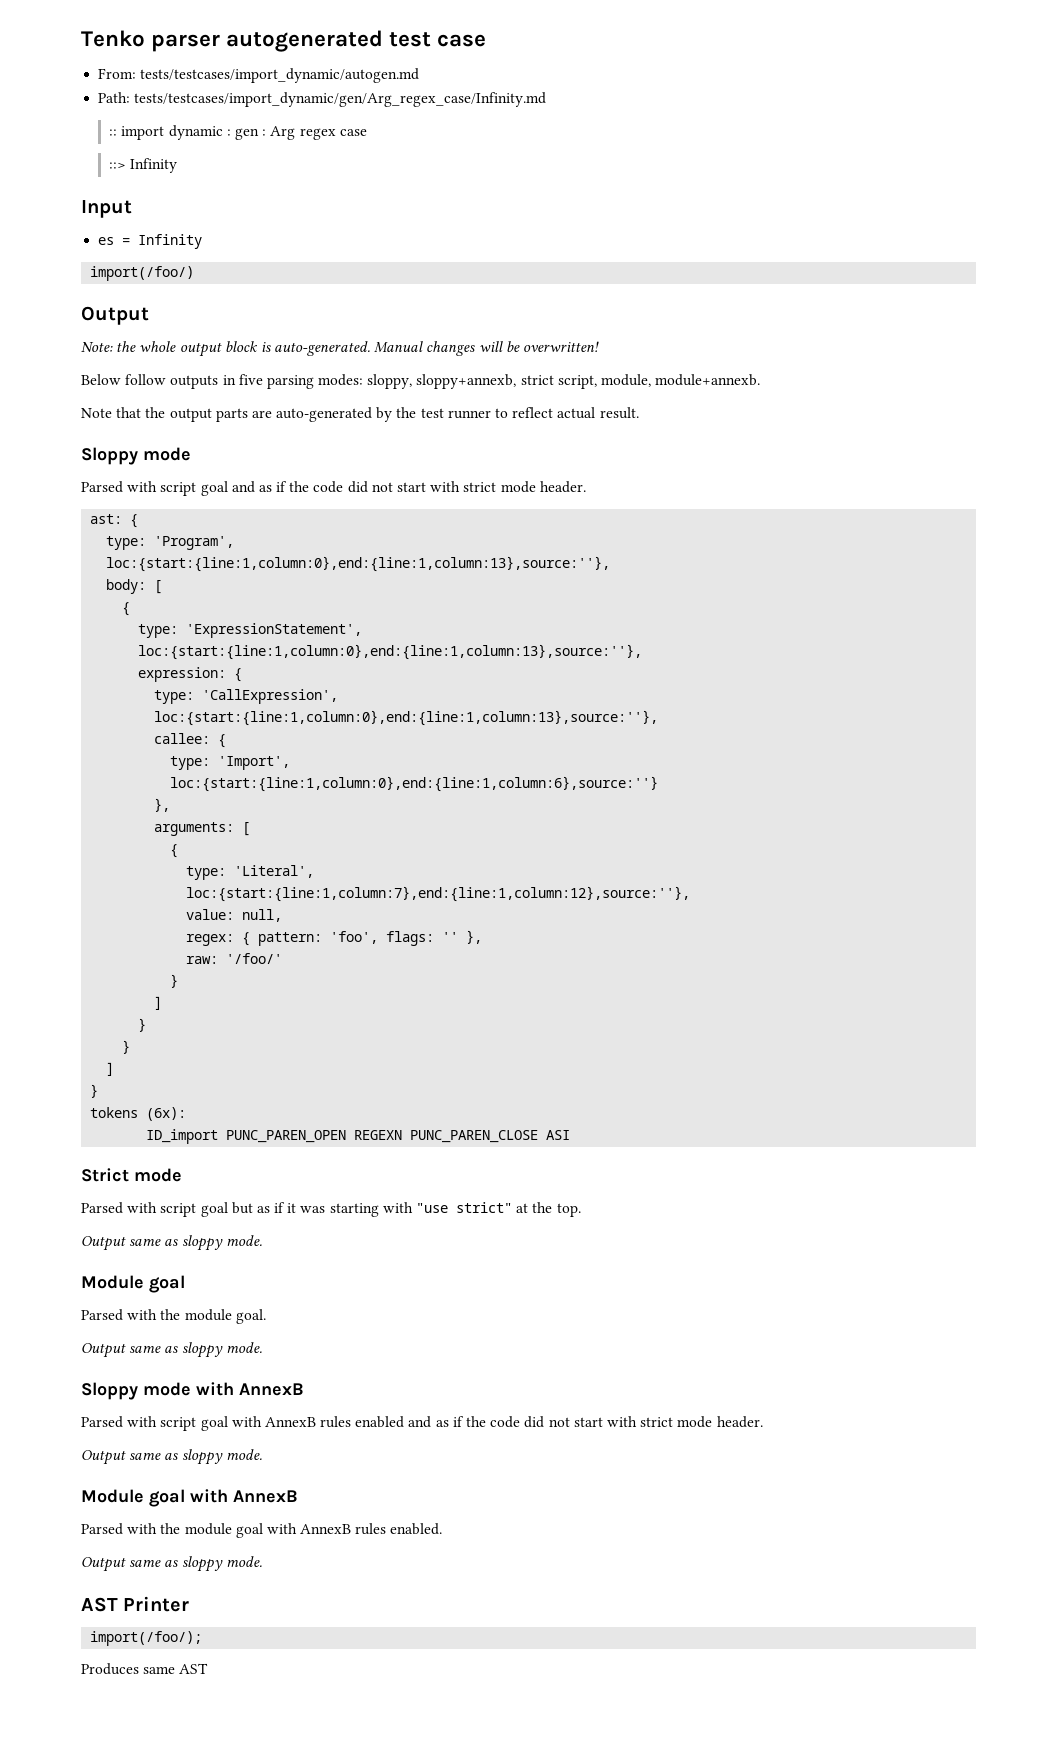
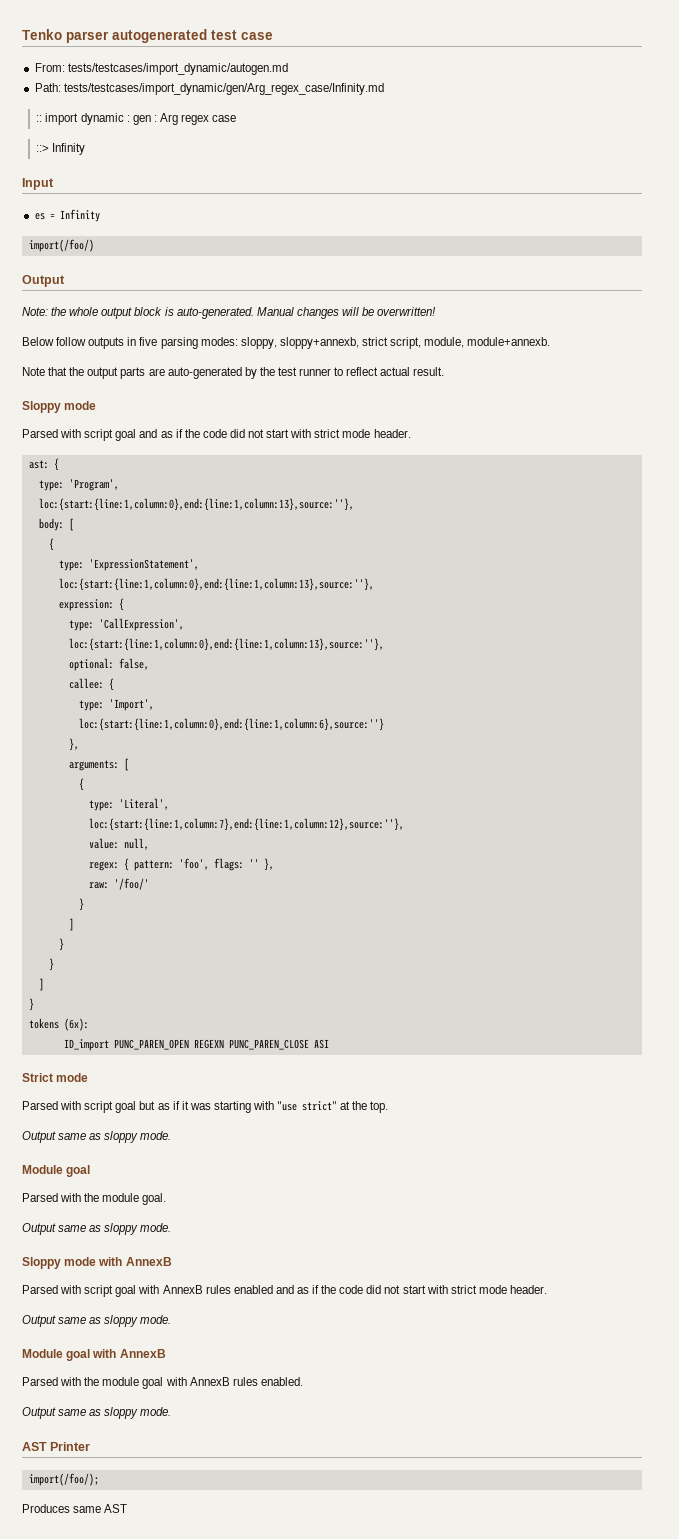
(659, 718) none -> [68,658,149,671] // optional: false,

